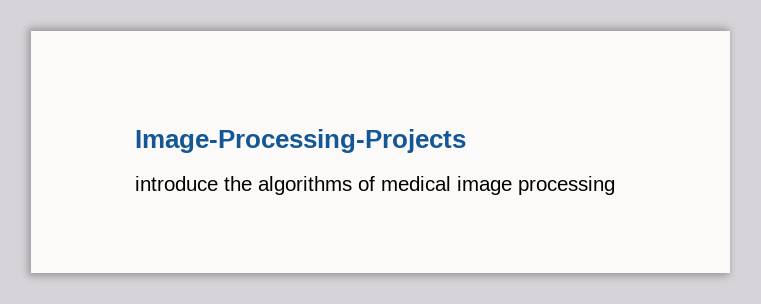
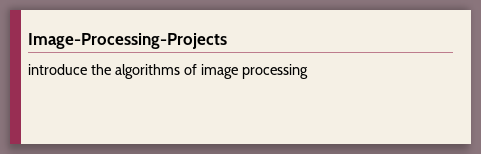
[381,176,451,191] medical -> (197, 69) none

